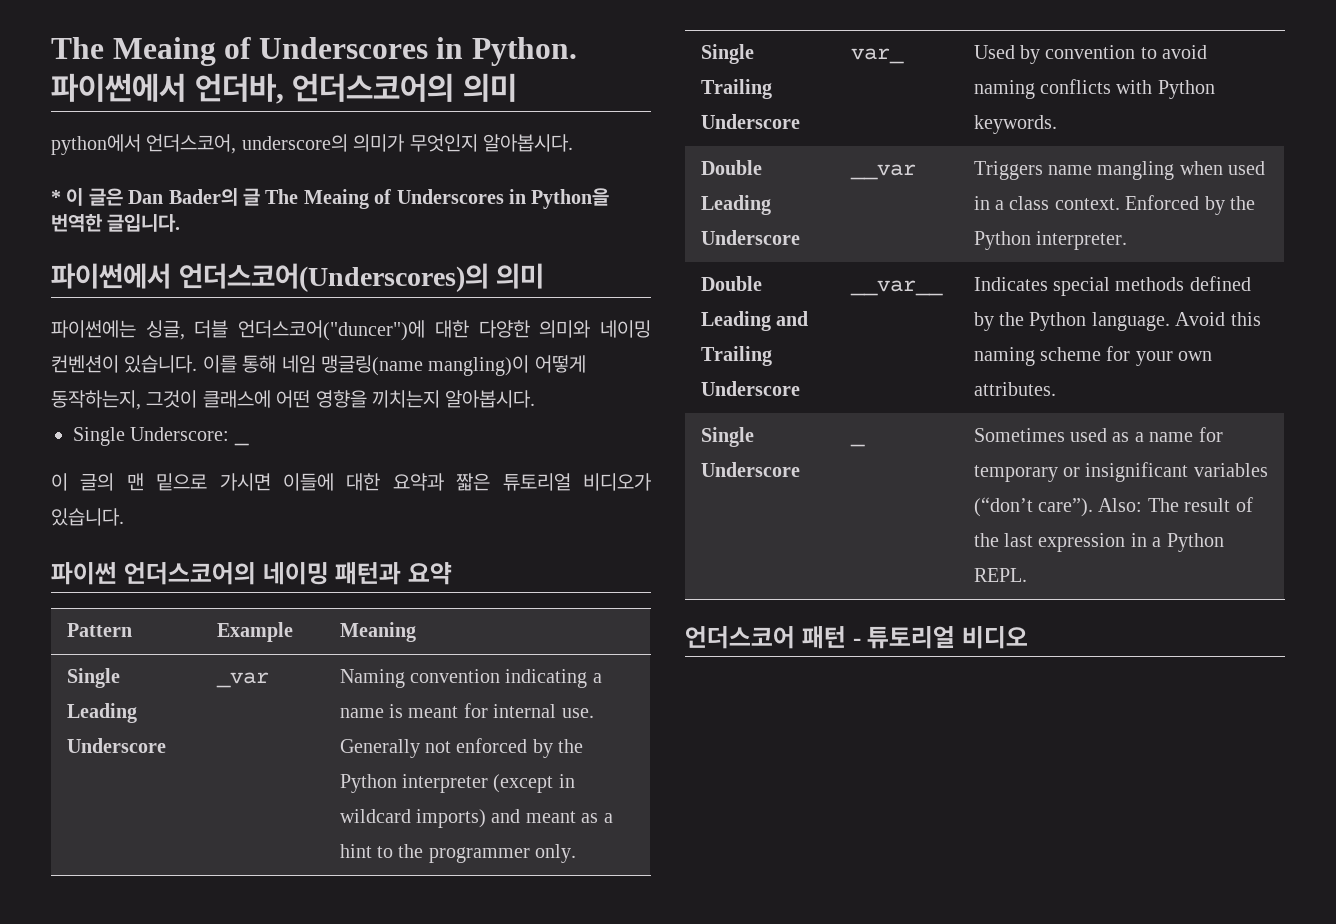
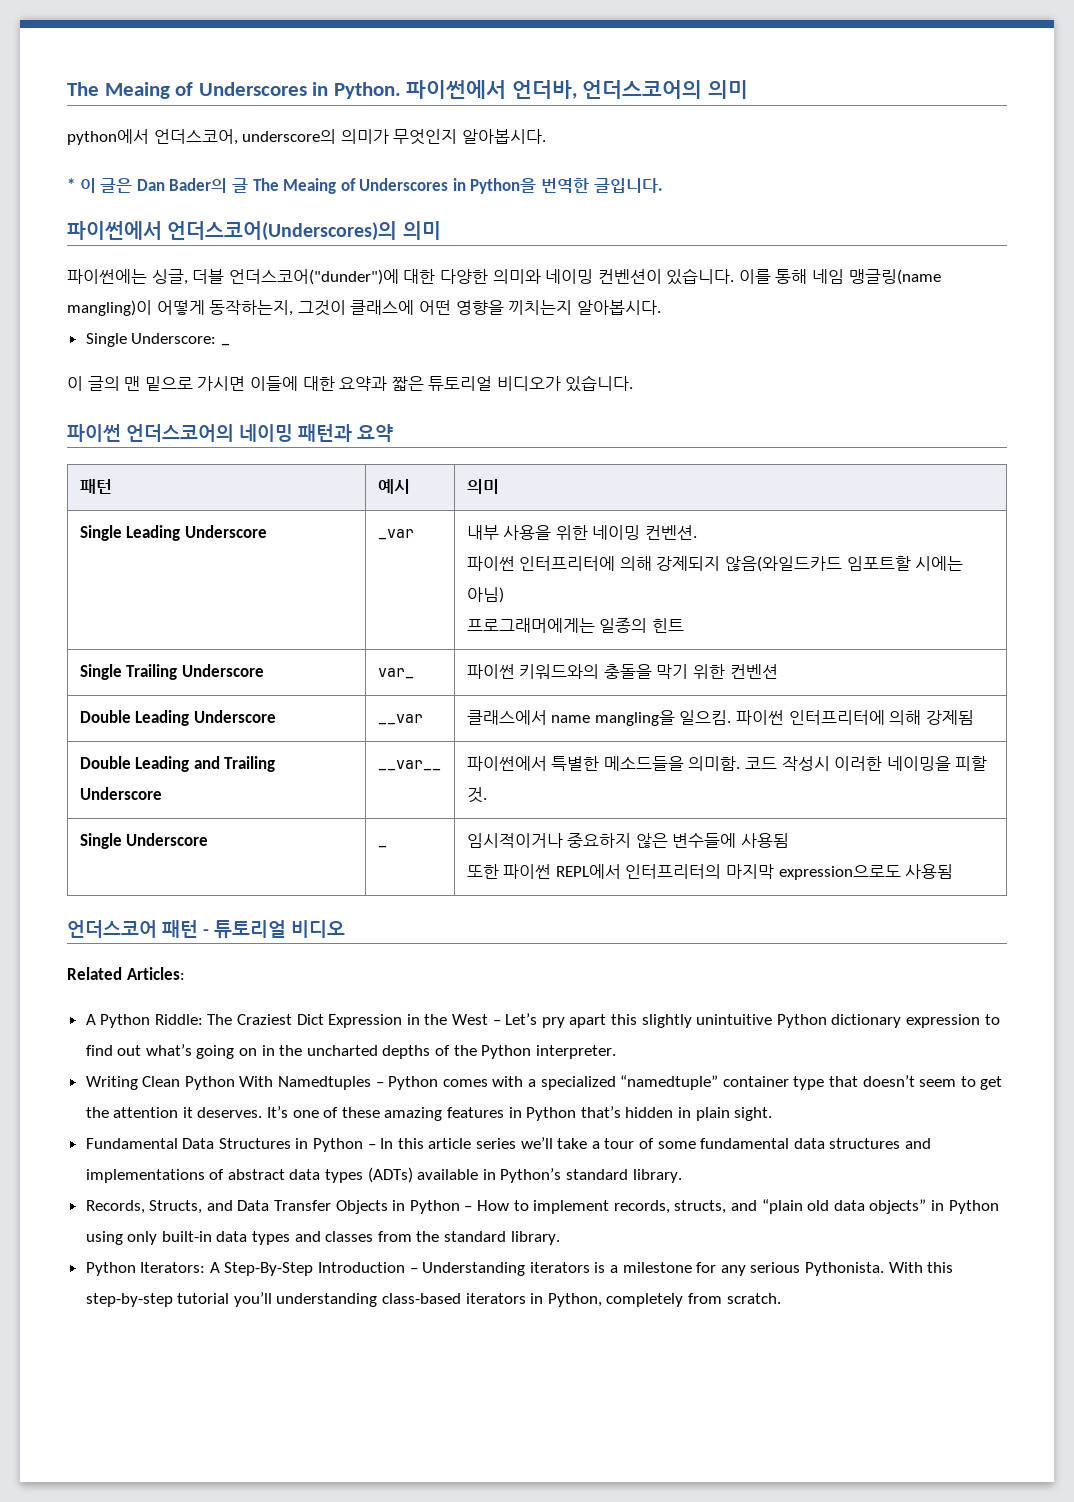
[238,320,426,341] 언더스코어("duncer")에 -> [228,269,399,285] 언더스코어("dunder")에
[66,623,132,637] [216,622,293,642] [339,622,416,642] Pattern | Example | Meaning -> [79,479,112,494] [377,479,410,494] [466,479,499,494] 패턴 | 예시 | 의미
[339,669,602,688] [339,703,594,718] [339,738,584,758] [339,774,575,793] [339,809,613,828] [339,844,577,863] [700,44,754,64] [700,79,772,99] [700,114,800,129] [850,48,904,64] [973,45,1208,64] [973,79,1215,99] [973,115,1057,134] [700,160,762,175] [700,195,771,215] [700,230,800,245] [849,164,916,180] [973,161,1266,180] [973,195,1256,215] [973,231,1128,250] Naming convention indicating a name is meant for internal use. Generally not enforced by the Python interpreter (except in wildcard imports) and meant as a hint to the programmer only. // Single Trailing Underscore | var_ | Used by convention to avoid naming conflicts with Python keywords. // Double Leading Underscore | __var | Triggers name mangling when used in a class context. Enforced by the Python interpreter. -> [466,525,698,540] [466,556,964,572] [466,587,504,603] [466,618,684,633] [79,664,264,680] [377,668,414,679] [466,664,778,679] [79,710,276,726] [377,714,423,725] [466,710,974,726] 내부 사용을 위한 네이밍 컨벤션. // 파이썬 인터프리터에 의해 강제되지 않음(와일드카드 임포트할 시에는 아님) // 프로그래머에게는 일종의 힌트 // Single Trailing Underscore | var_ | 파이썬 키워드와의 충돌을 막기 위한 컨벤션 // Double Leading Underscore | __var | 클래스에서 name mangling을 일으킴. 파이썬 인터프리터에 의해 강제됨
[973,276,1251,296] [973,312,1261,331] [973,346,1213,366] [973,382,1056,396] [700,427,754,447] [700,462,800,477] [849,442,865,447] [973,427,1223,442] [973,462,1268,482] [973,497,1253,517] [973,533,1224,552] [973,568,1027,582] Indicates special methods defined by the Python language. Avoid this naming scheme for your own attributes. // Single Underscore | _ | Sometimes used as a name for temporary or insignificant variables (“don’t care”). Also: The result of the last expression in a Python REPL. -> [466,756,988,771] [466,787,487,803] [79,833,209,849] [377,845,387,848] [466,833,790,848] [466,864,954,880] 파이썬에서 특별한 메소드들을 의미함. 코드 작성시 이러한 네이밍을 피할 것. // Single Underscore | _ | 임시적이거나 중요하지 않은 변수들에 사용됨 // 또한 파이썬 REPL에서 인터프리터의 마지막 expression으로도 사용됨
(1028, 637) none -> [67,967,185,980] [85,1013,1000,1028] [85,1044,616,1059] [85,1075,1003,1090] [85,1106,773,1121] [85,1137,931,1152] [85,1167,682,1183] [85,1199,999,1214] [85,1231,560,1245] [85,1262,954,1276] [85,1292,781,1307] // Related Articles: // A Python Riddle: The Craziest Dict Expression in the West – Let’s pry apart this slightly unintuitive Python dictionary expression to find out what’s going on in the uncharted depths of the Python interpreter. // Writing Clean Python With Namedtuples – Python comes with a specialized “namedtuple” container type that doesn’t seem to get the attention it deserves. It’s one of these amazing features in Python that’s hidden in plain sight. // Fundamental Data Structures in Python – In this article series we’ll take a tour of some fundamental data structures and implementations of abstract data types (ADTs) available in Python’s standard library. // Records, Structs, and Data Transfer Objects in Python – How to implement records, structs, and “plain old data objects” in Python using only built-in data types and classes from the standard library. // Python Iterators: A Step-By-Step Introduction – Understanding iterators is a milestone for any serious Pythonista. With this step-by-step tutorial you’ll understanding class-based iterators in Python, completely from scratch.

